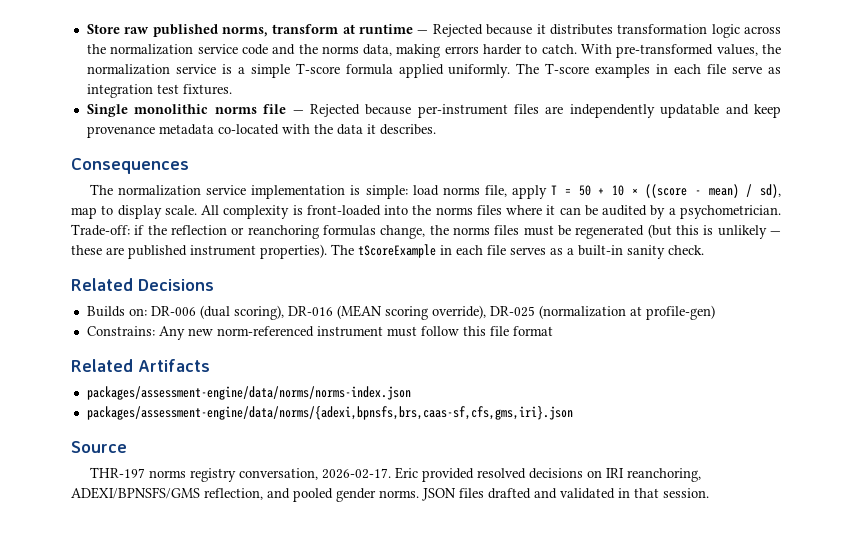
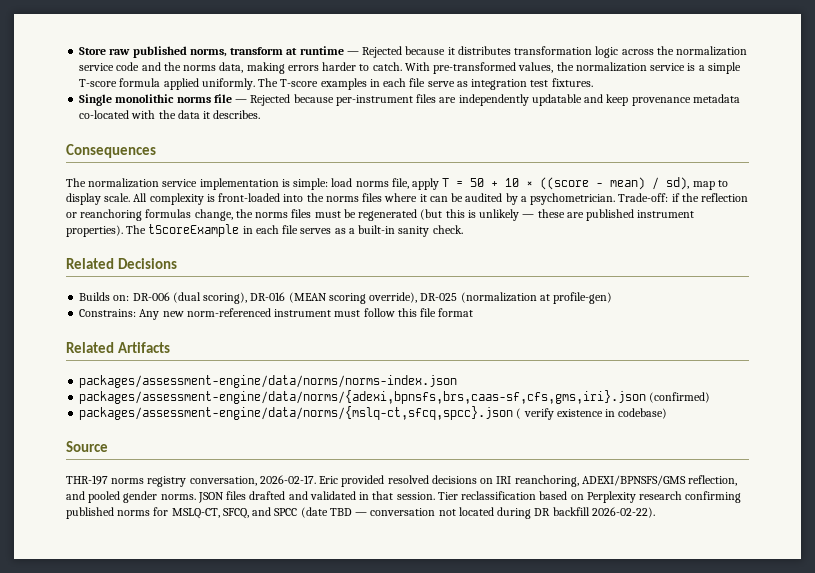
(573, 413) none -> [649,392,711,403] [79,406,668,420] (confirmed) // packages/assessment-engine/data/norms/{mslq-ct,sfcq,spcc}.json ( verify existence in codebase)
(709, 493) none -> [437,491,742,503] [66,507,655,519] Tier reclassification based on Perplexity research confirming published norms for MSLQ-CT, SFCQ, and SPCC (date TBD — conversation not located during DR backfill 2026-02-22).

